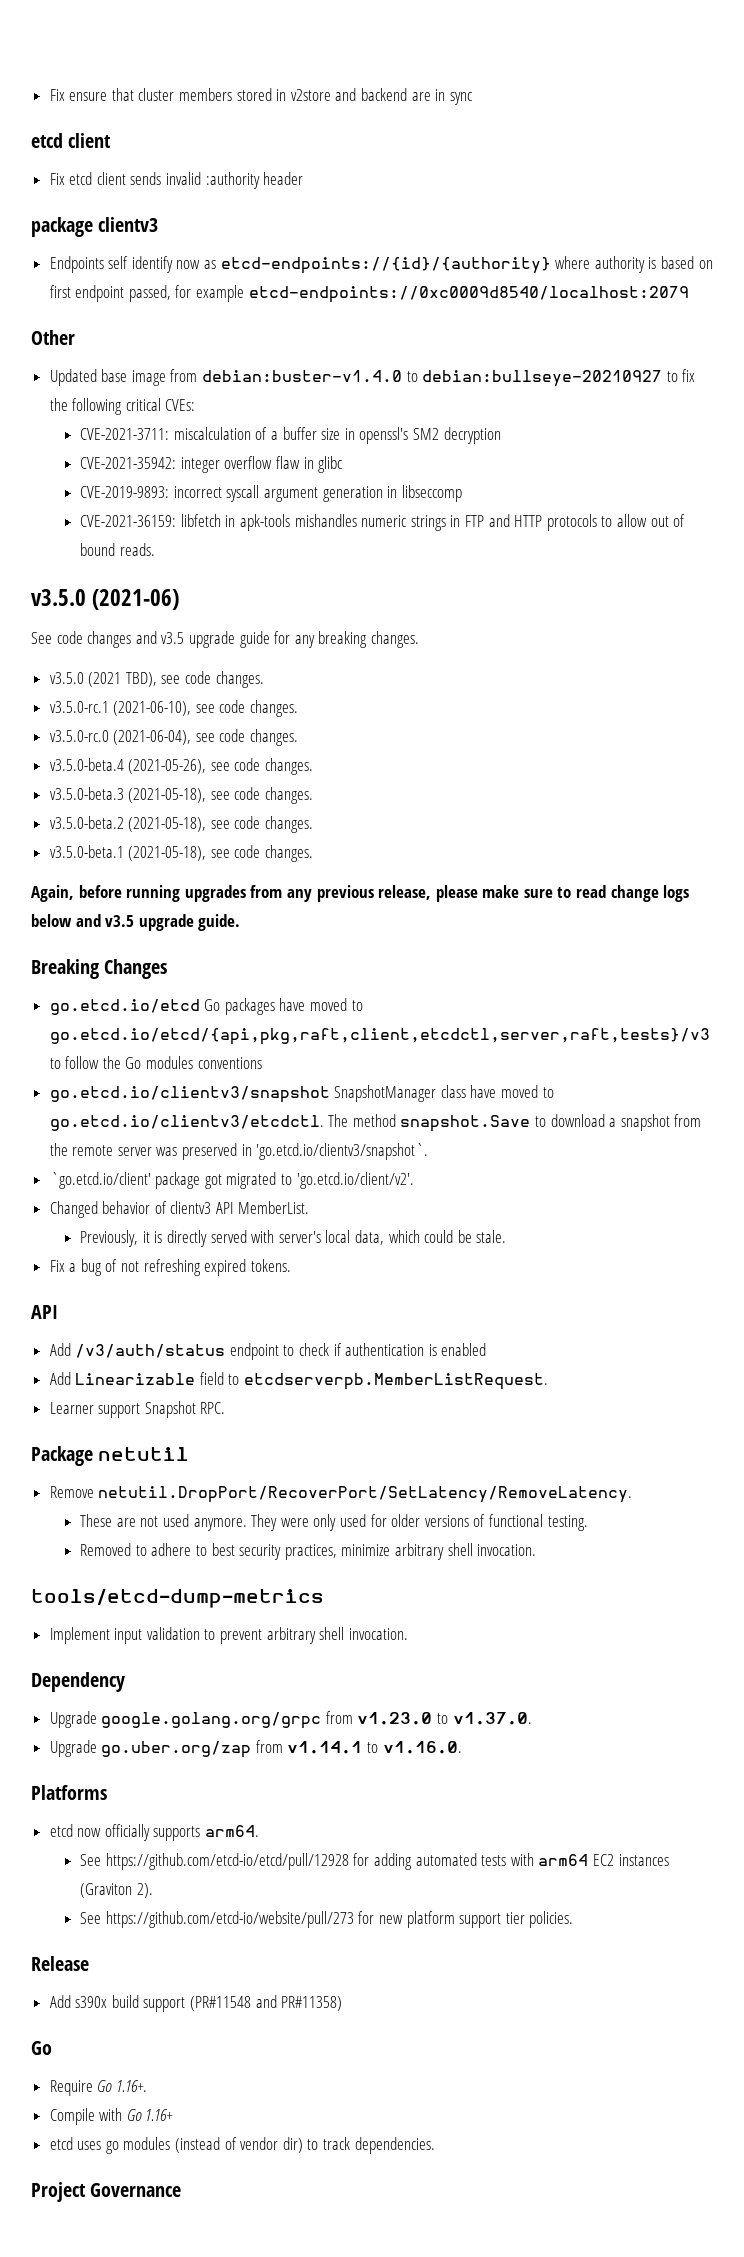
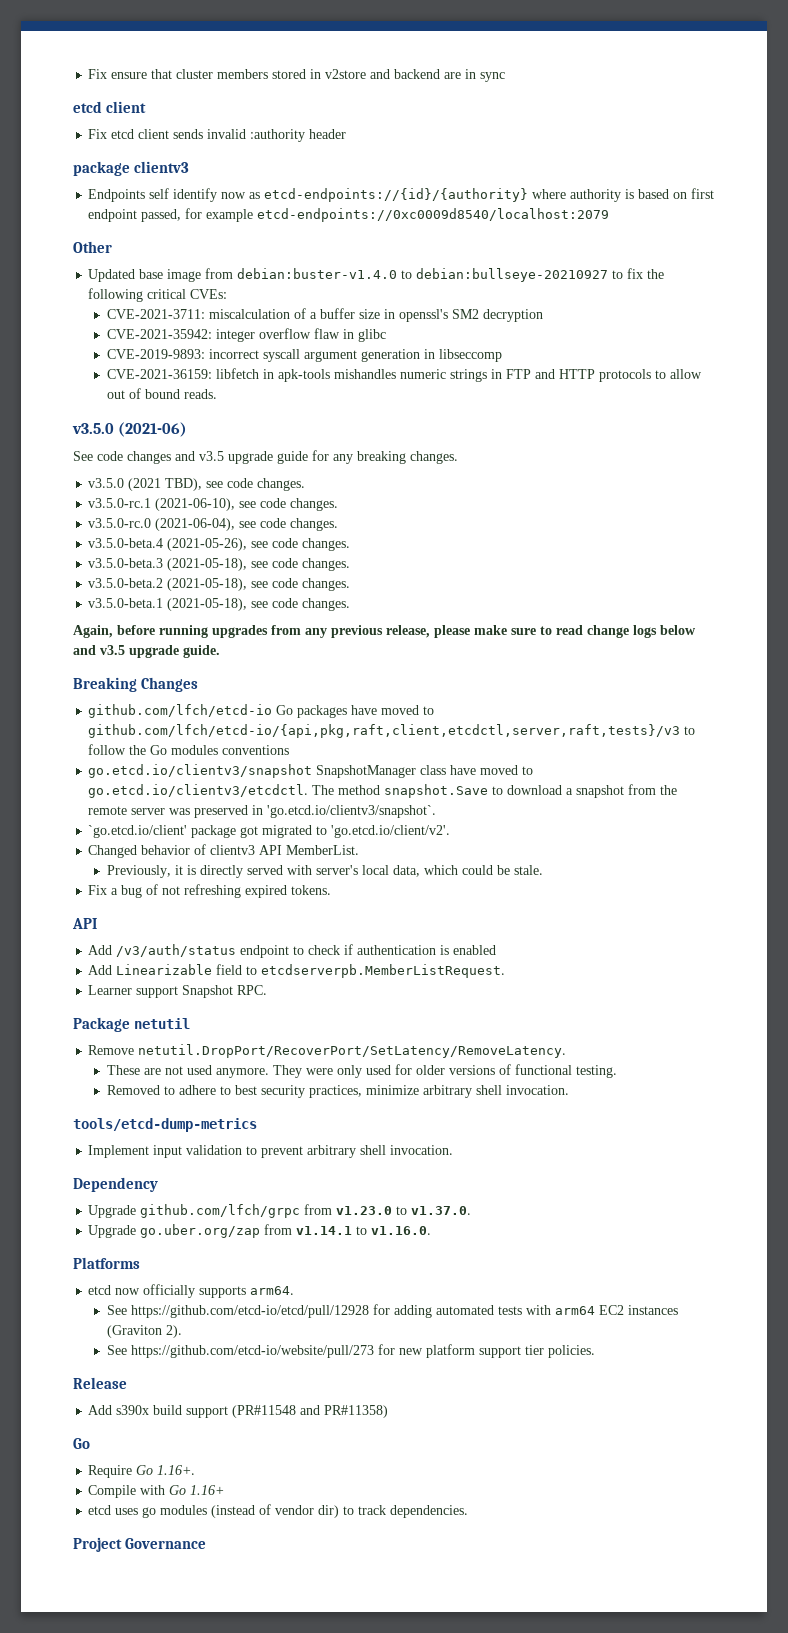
[49,999,200,1015] go.etcd.io/etcd -> [88,704,273,718] github.com/lfch/etcd-io
[49,1028,710,1045] go.etcd.io/etcd/{api,pkg,raft,client,etcdctl,server,raft,tests}/v3 -> [88,724,681,738] github.com/lfch/etcd-io/{api,pkg,raft,client,etcdctl,server,raft,tests}/v3
[101,1712,322,1729] google.golang.org/grpc -> [140,1204,301,1218] github.com/lfch/grpc

